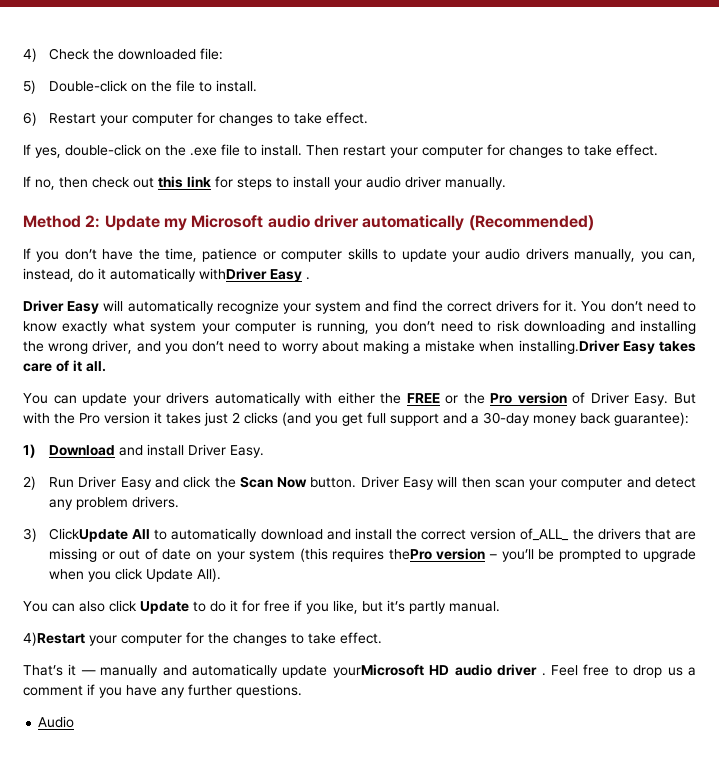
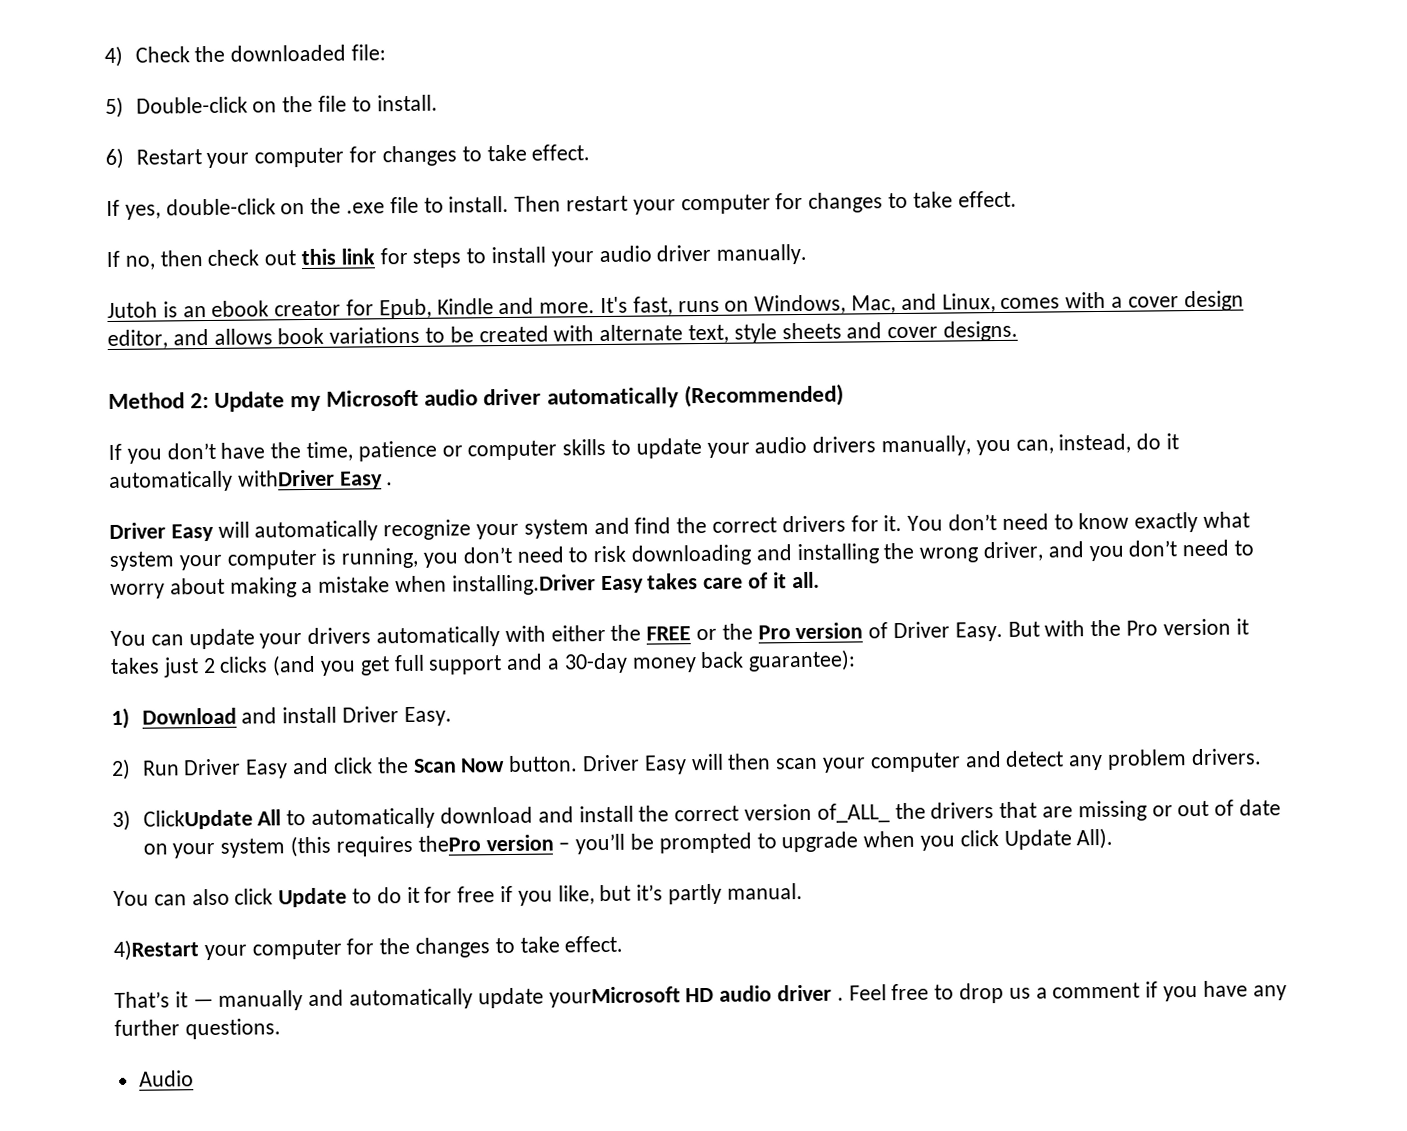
(506, 183) none -> [107,290,1244,320] [107,320,1019,350] // Jutoh is an ebook creator for Epub, Kindle and more. It's fast, runs on Windows, Mac, and Linux, comes with a cover design editor, and allows book variations to be created with alternate text, style sheets and cover designs.

